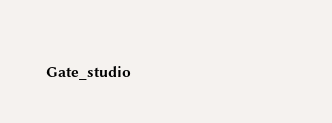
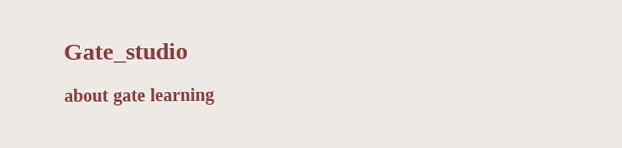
(131, 73) none -> [64,87,215,106] // about gate learning

